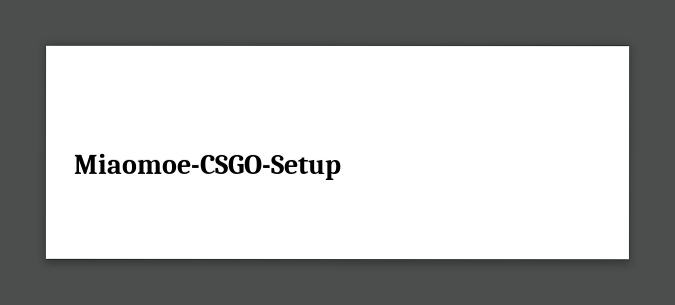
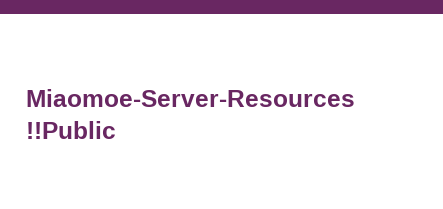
[73,153,341,181] Miaomoe-CSGO-Setup -> [26,89,355,107] [26,121,116,139] Miaomoe-Server-Resources !!Public

